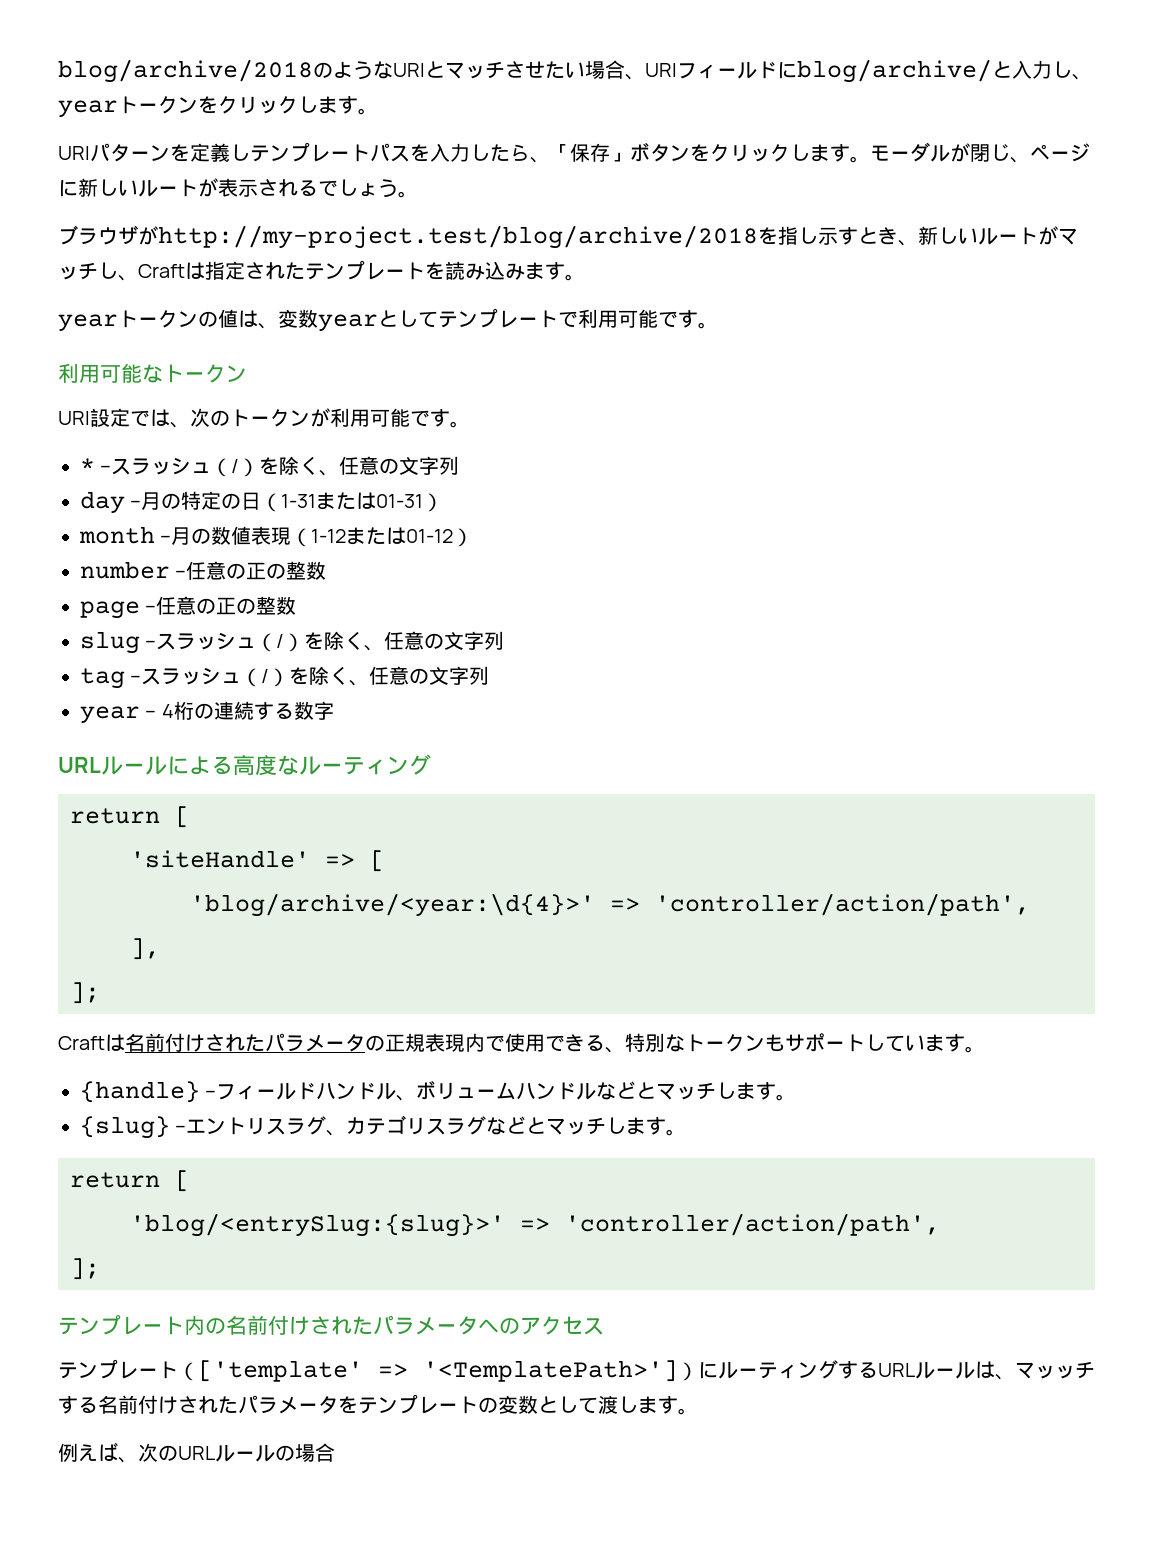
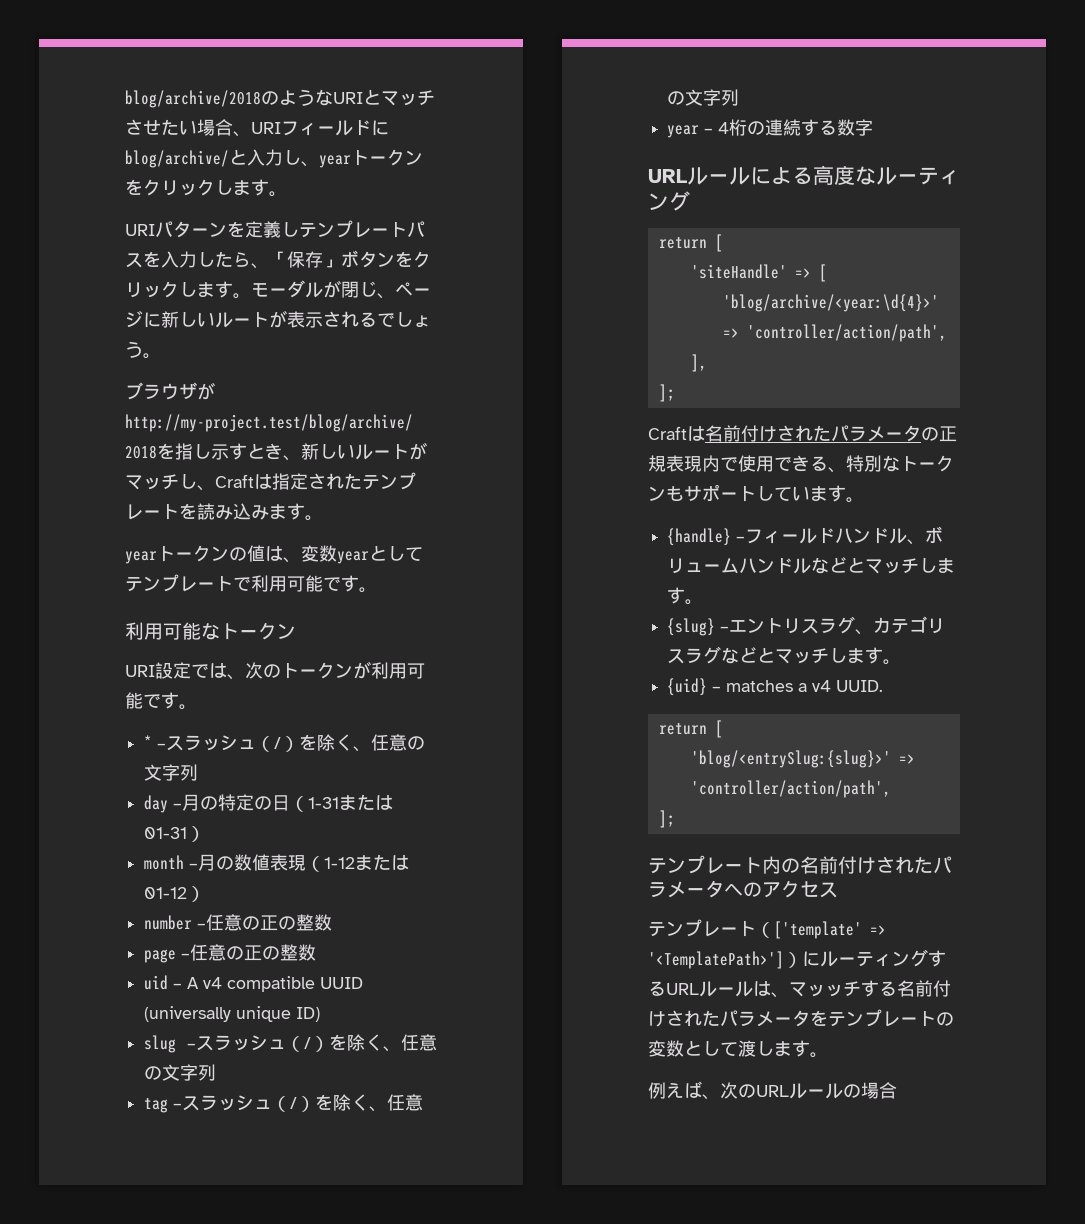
(297, 605) none -> [144,975,364,992] [144,1006,321,1022] // uid – A v4 compatible UUID (universally unique ID)
(687, 1132) none -> [667,678,884,696] // {uid} – matches a v4 UUID.

